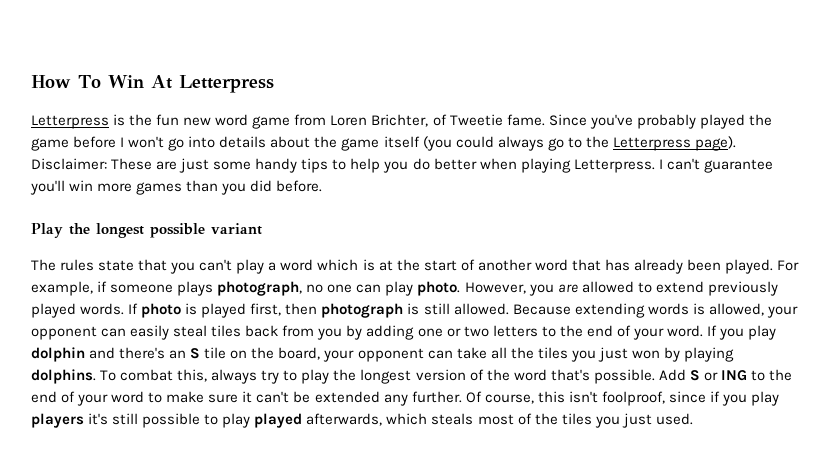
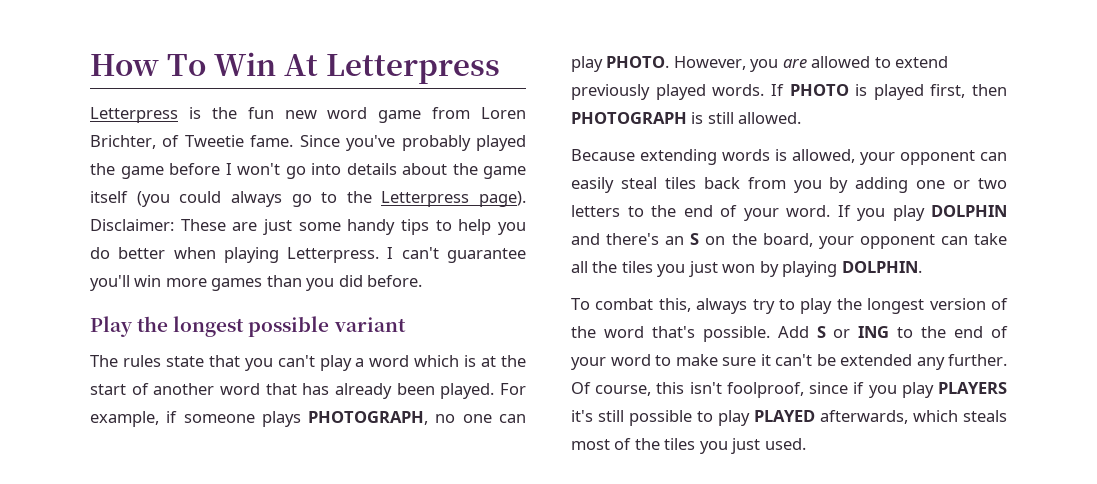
[217,281,303,296] photograph, -> [308,411,429,425] PHOTOGRAPH,
[417,281,461,296] photo. -> [606,56,670,68] PHOTO.
[141,303,182,318] photo -> [789,84,849,96] PHOTO
[321,303,404,318] photograph -> [571,112,687,124] PHOTOGRAPH
(509, 309) none -> (802, 118) //
[31,347,85,362] dolphin -> [931,205,1007,217] DOLPHIN
[204,347,227,359] tile -> (700, 239) none
[31,369,96,384] dolphins. -> [841,261,922,273] DOLPHIN. //
[31,413,84,428] players -> [938,382,1007,394] PLAYERS
[254,413,303,428] played -> [754,410,815,422] PLAYED

